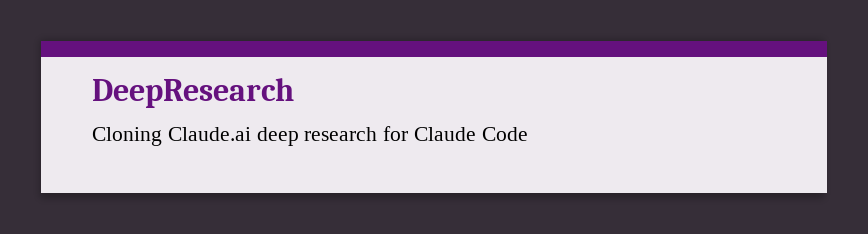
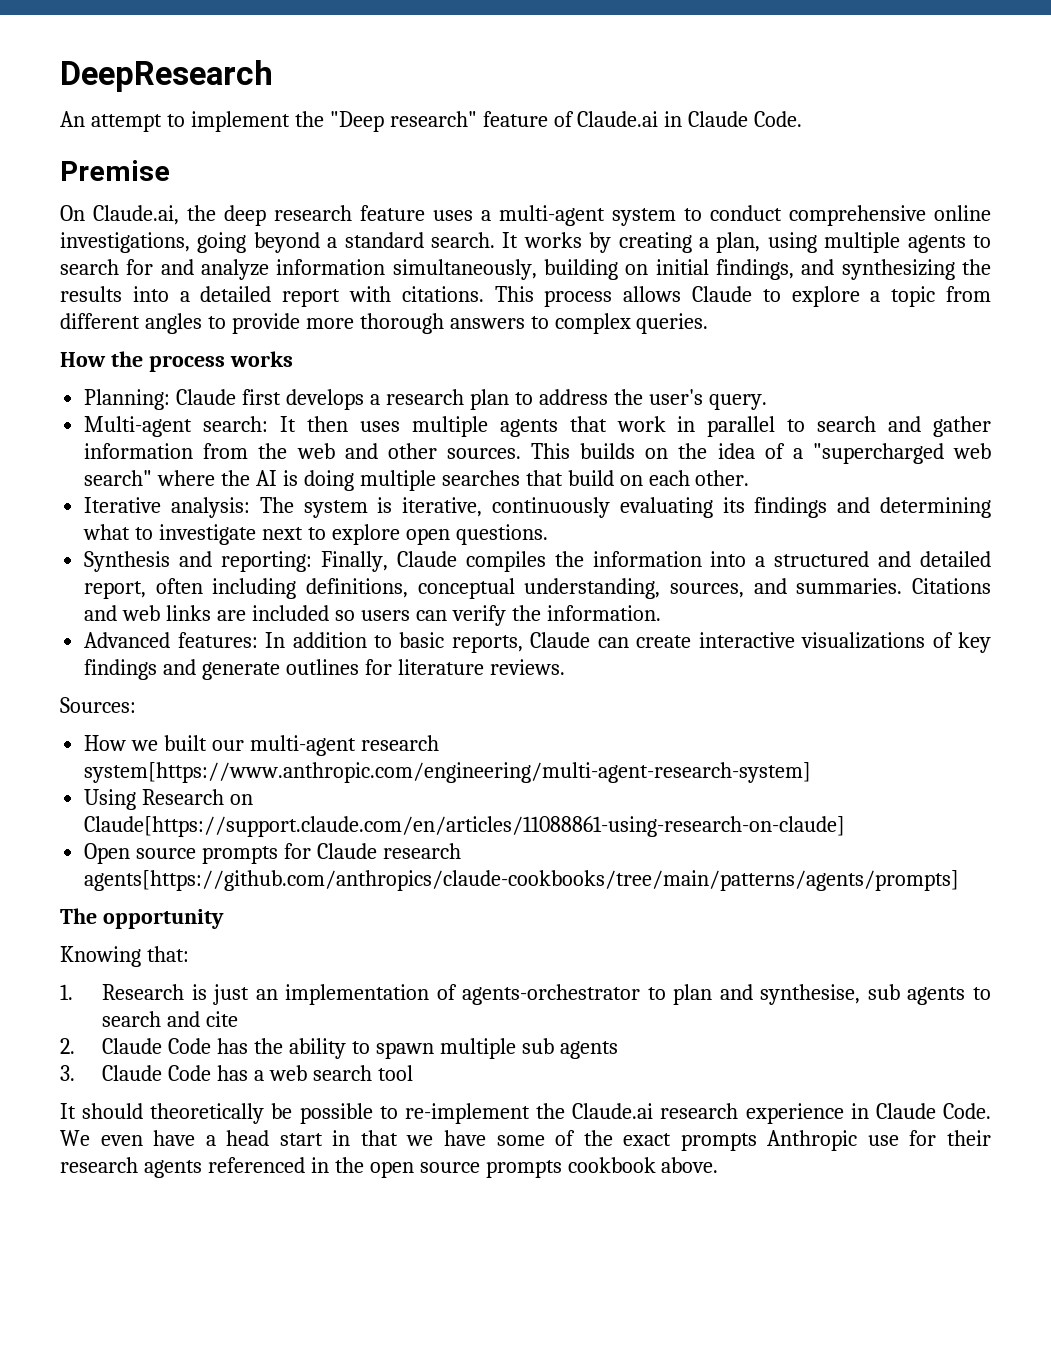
[92,126,528,146] Cloning Claude.ai deep research for Claude Code -> [60,111,803,132] [60,160,170,181] [60,205,991,226] [60,232,991,253] [60,259,992,280] [60,286,991,307] [60,313,709,334] [60,351,293,372] [84,389,767,410] [84,416,991,437] [84,443,991,464] [84,470,750,491] [84,497,991,518] [83,524,548,545] [84,551,991,572] [84,578,991,599] [84,605,661,626] [84,632,991,653] [84,659,565,680] [60,697,136,713] [84,735,439,756] [84,762,812,783] [84,789,254,810] [84,816,846,837] [84,843,461,864] [84,870,960,891] [60,908,224,929] [60,946,189,967] [60,984,992,1005] [102,1011,239,1027] [60,1038,618,1059] [60,1065,413,1081] [60,1103,992,1124] [60,1130,991,1151] [60,1157,719,1178] An attempt to implement the "Deep research" feature of Claude.ai in Claude Code. // Premise // On Claude.ai, the deep research feature uses a multi-agent system to conduct comprehensive online investigations, going beyond a standard search. It works by creating a plan, using multiple agents to search for and analyze information simultaneously, building on initial findings, and synthesizing the results into a detailed report with citations. This process allows Claude to explore a topic from different angles to provide more thorough answers to complex queries. // How the process works // Planning: Claude first develops a research plan to address the user's query. // Multi-agent search: It then uses multiple agents that work in parallel to search and gather information from the web and other sources. This builds on the idea of a "supercharged web search" where the AI is doing multiple searches that build on each other. // Iterative analysis: The system is iterative, continuously evaluating its findings and determining what to investigate next to explore open questions. // Synthesis and reporting: Finally, Claude compiles the information into a structured and detailed report, often including definitions, conceptual understanding, sources, and summaries. Citations and web links are included so users can verify the information. // Advanced features: In addition to basic reports, Claude can create interactive visualizations of key findings and generate outlines for literature reviews. // Sources: // How we built our multi-agent research system[https://www.anthropic.com/engineering/multi-agent-research-system] // Using Research on Claude[https://support.claude.com/en/articles/11088861-using-research-on-claude] // Open source prompts for Claude research agents[https://github.com/anthropics/claude-cookbooks/tree/main/patterns/agents/prompts] // The opportunity // Knowing that: // 1. Research is just an implementation of agents-orchestrator to plan and synthesise, sub agents to search and cite // 2. Claude Code has the ability to spawn multiple sub agents // 3. Claude Code has a web search tool // It should theoretically be possible to re-implement the Claude.ai research experience in Claude Code. We even have a head start in that we have some of the exact prompts Anthropic use for their research agents referenced in the open source prompts cookbook above.

